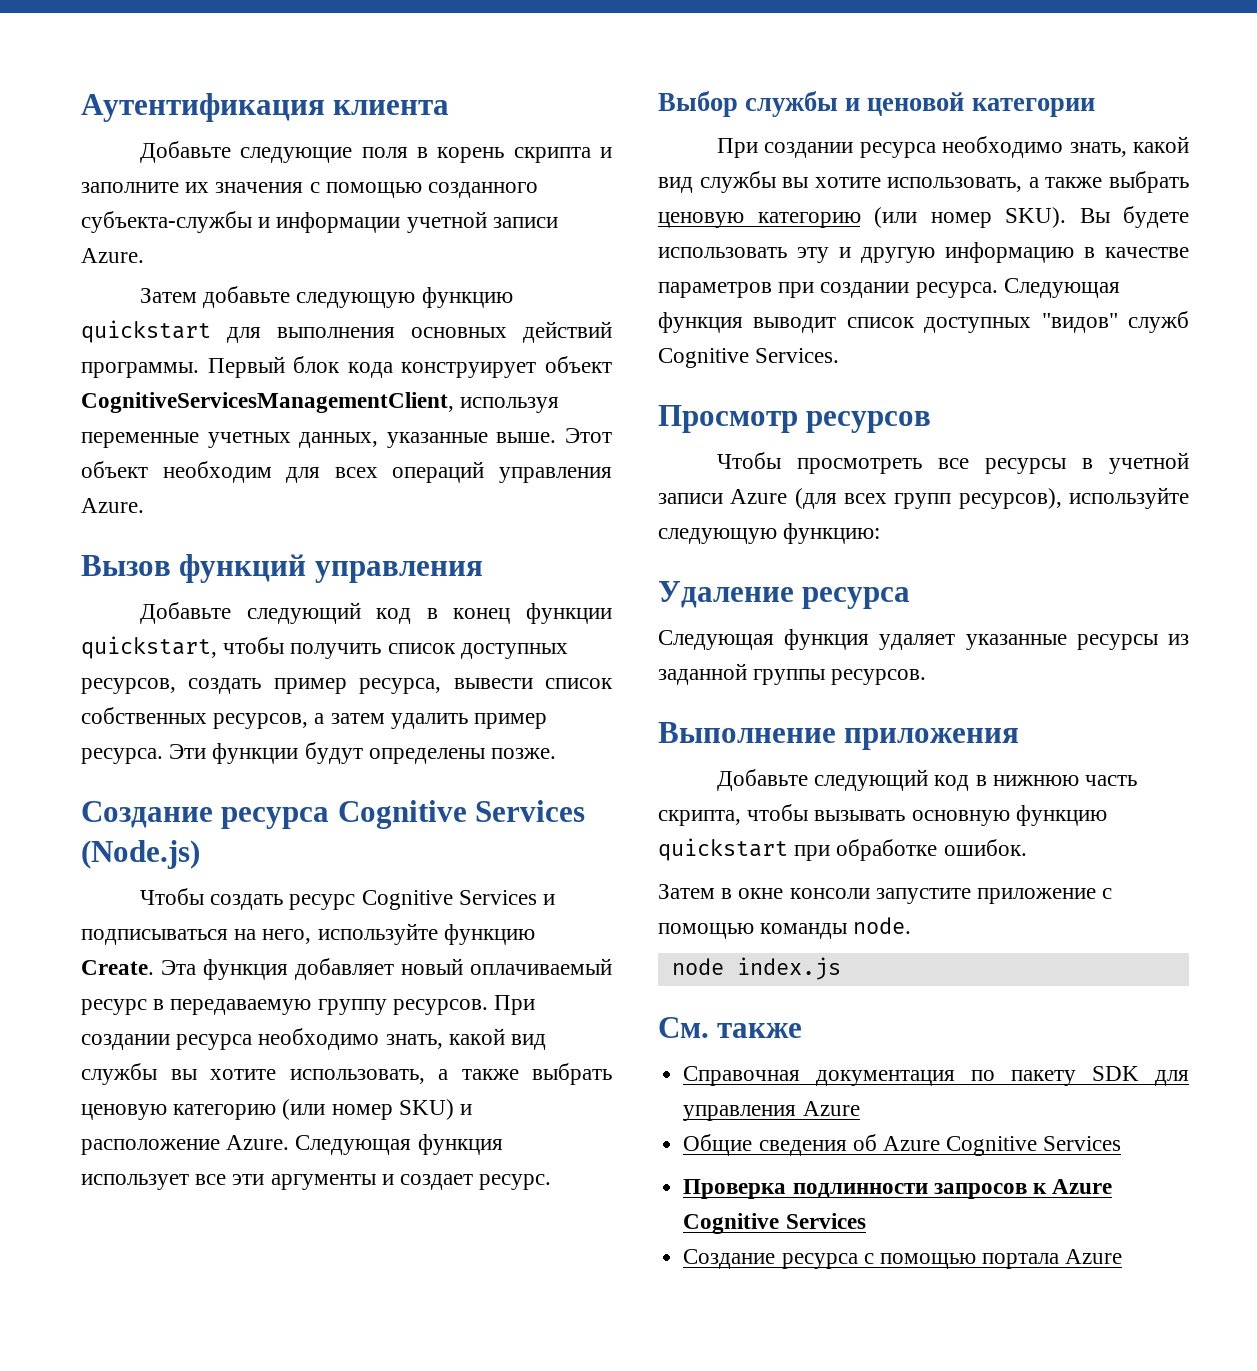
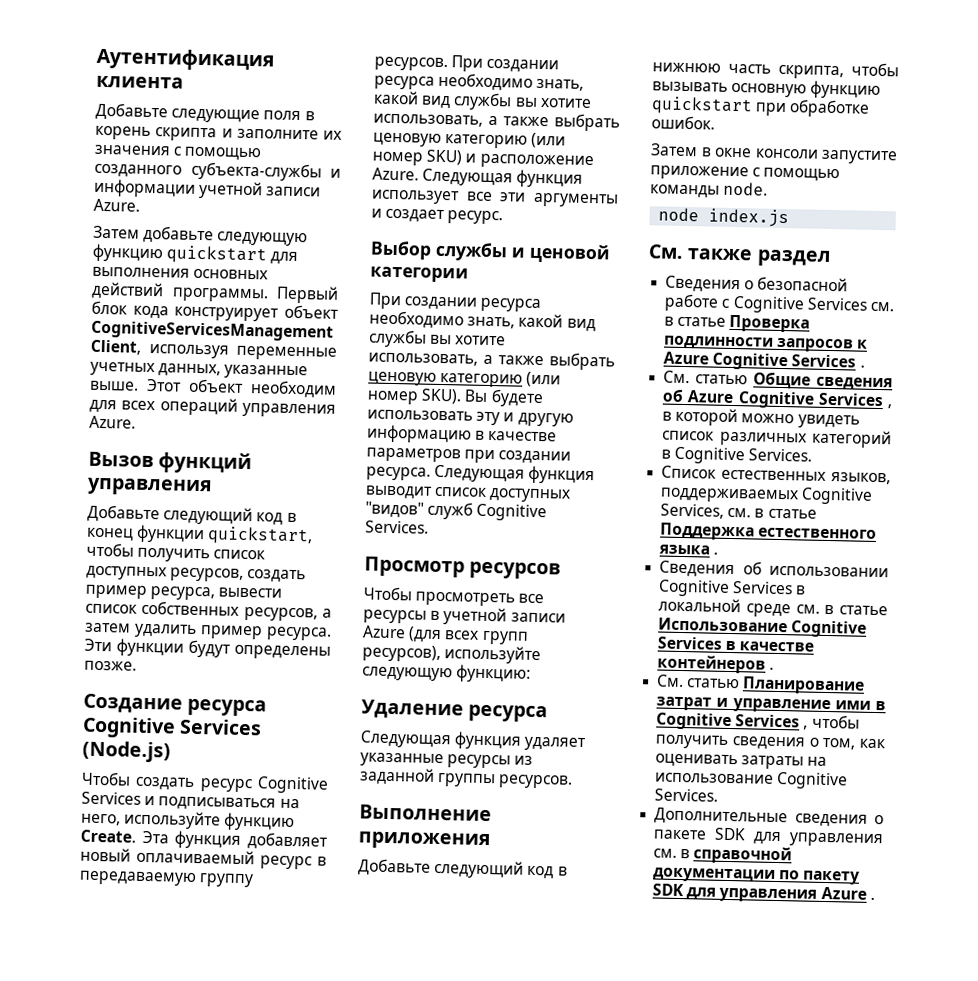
[683,1066,1189,1086] [683,1101,860,1121] [683,1134,1122,1156] // Справочная документация по пакету SDK для управления Azure // Общие сведения об Azure Cognitive Services // -> [756,249,832,267] [665,275,849,293] [664,293,894,314] [664,316,727,327] раздел // Сведения о безопасной работе с Cognitive Services см. в статье
[683,1249,1123,1269] // Создание ресурса с помощью портала Azure -> [859,364,865,368] [663,370,893,392] [662,388,892,409] [662,407,860,429] [662,429,892,449] [661,446,813,465] [661,465,891,485] [660,487,874,505] [660,503,817,519] [660,522,878,541] [659,544,719,555] [659,560,889,578] [658,579,807,597] [658,597,888,618] [658,617,868,638] [657,636,815,652] [657,654,775,674] [656,674,866,695] [656,696,886,714] [656,712,860,731] [655,734,886,750] [655,753,828,770] [655,771,849,790] [654,788,719,802] [654,807,884,827] [653,827,884,848] [653,845,793,865] [653,867,861,885] [652,883,875,903] . // См. статью Общие сведения об Azure Cognitive Services , в которой можно увидеть список различных категорий в Cognitive Services. // Список естественных языков, поддерживаемых Cognitive Services, см. в статье Поддержка естественного языка . // Сведения об использовании Cognitive Services в локальной среде см. в статье Использование Cognitive Services в качестве контейнеров . // См. статью Планирование затрат и управление ими в Cognitive Services , чтобы получить сведения о том, как оценивать затраты на использование Cognitive Services. // Дополнительные сведения о пакете SDK для управления см. в справочной документации по пакету SDK для управления Azure .

